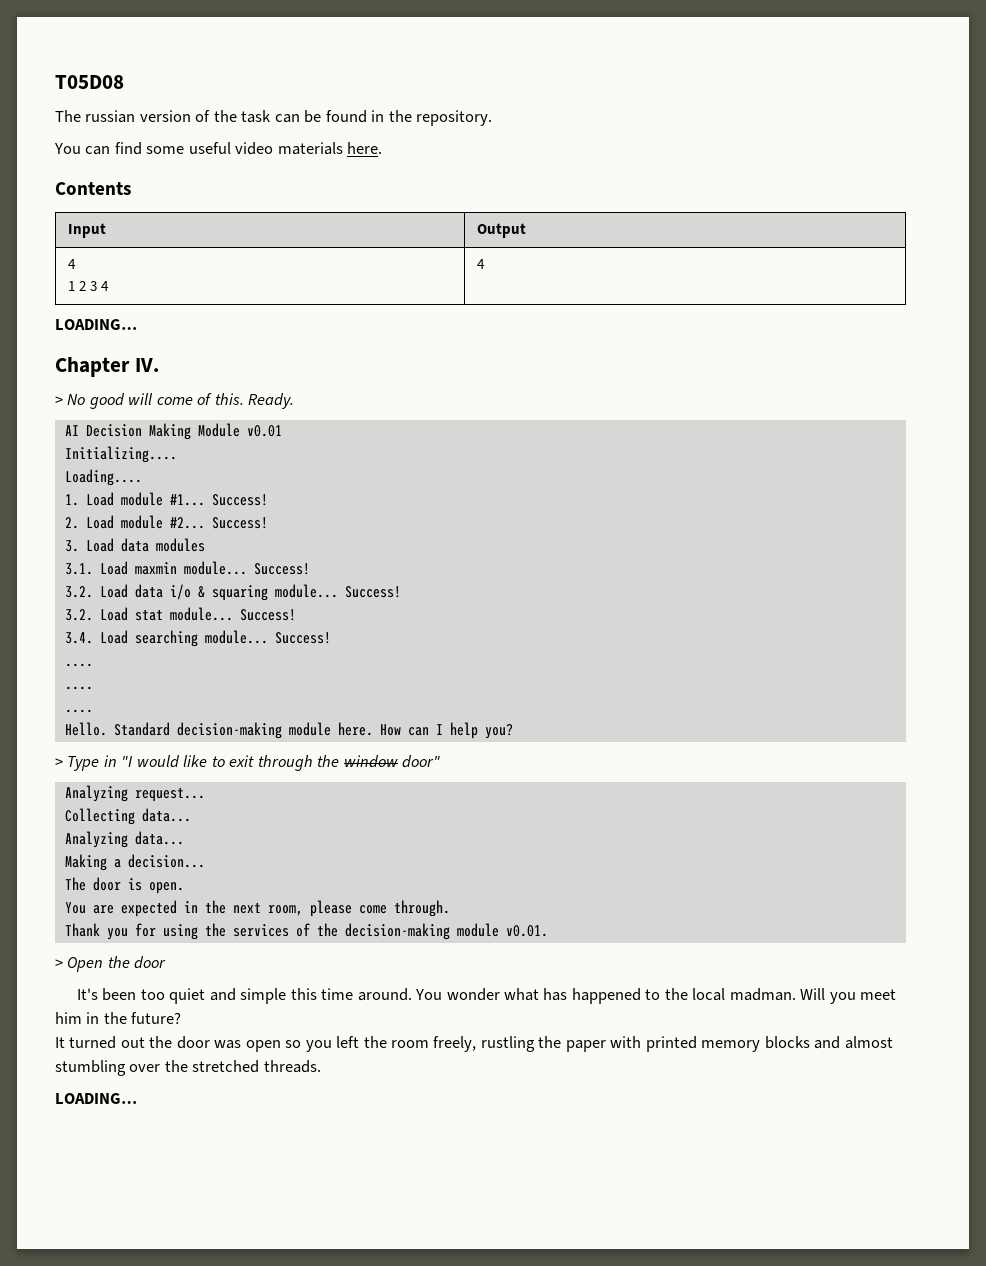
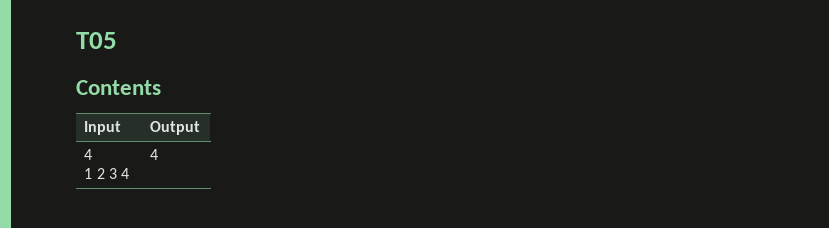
[55,75,124,89] [55,110,493,126] [54,142,383,155] T05D08 // The russian version of the task can be found in the repository. // You can find some useful video materials here. -> [76,32,117,49] T05
[55,319,137,330] [55,357,159,377] [55,393,295,409] [64,423,282,440] [64,446,177,463] [64,469,142,486] [64,492,268,506] [64,515,268,529] [64,538,205,552] [64,561,310,575] [64,584,401,601] [64,607,296,621] [64,630,331,647] [64,663,93,667] [64,686,93,690] [64,709,93,713] [64,722,513,739] [55,755,441,771] [64,785,205,802] [64,808,191,825] [64,831,184,848] [64,854,205,871] [64,877,184,894] [64,900,450,917] [64,923,548,940] [55,956,167,972] [76,988,897,1004] [55,1012,182,1024] [55,1036,893,1052] [55,1060,321,1076] [55,1093,137,1104] // LOADING… // Chapter IV. // > No good will come of this. Ready. // AI Decision Making Module v0.01 // Initializing.... // Loading.... // 1. Load module #1... Success! // 2. Load module #2... Success! // 3. Load data modules // 3.1. Load maxmin module... Success! // 3.2. Load data i/o & squaring module... Success! // 3.2. Load stat module... Success! // 3.4. Load searching module... Success! // .... // .... // .... // Hello. Standard decision-making module here. How can I help you? // > Type in "I would like to exit through the window door" // Analyzing request... // Collecting data... // Analyzing data... // Making a decision... // The door is open. // You are expected in the next room, please come through. // Thank you for using the services of the decision-making module v0.01. // > Open the door // It's been too quiet and simple this time around. You wonder what has happened to the local madman. Will you meet him in the future? // It turned out the door was open so you left the room freely, rustling the paper with printed memory blocks and almost stumbling over the stretched threads. // LOADING… -> (159, 154) none

